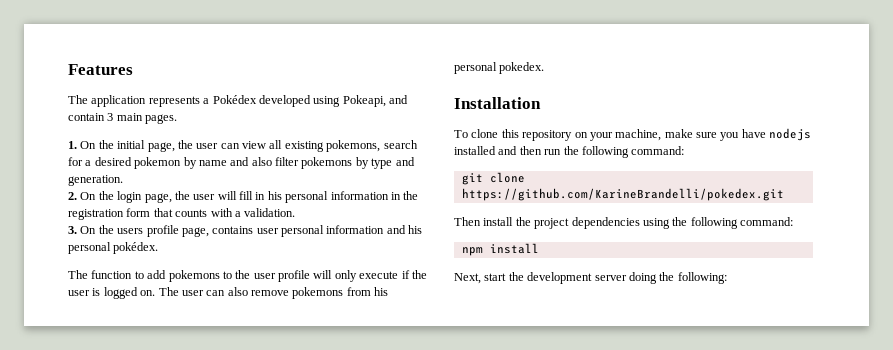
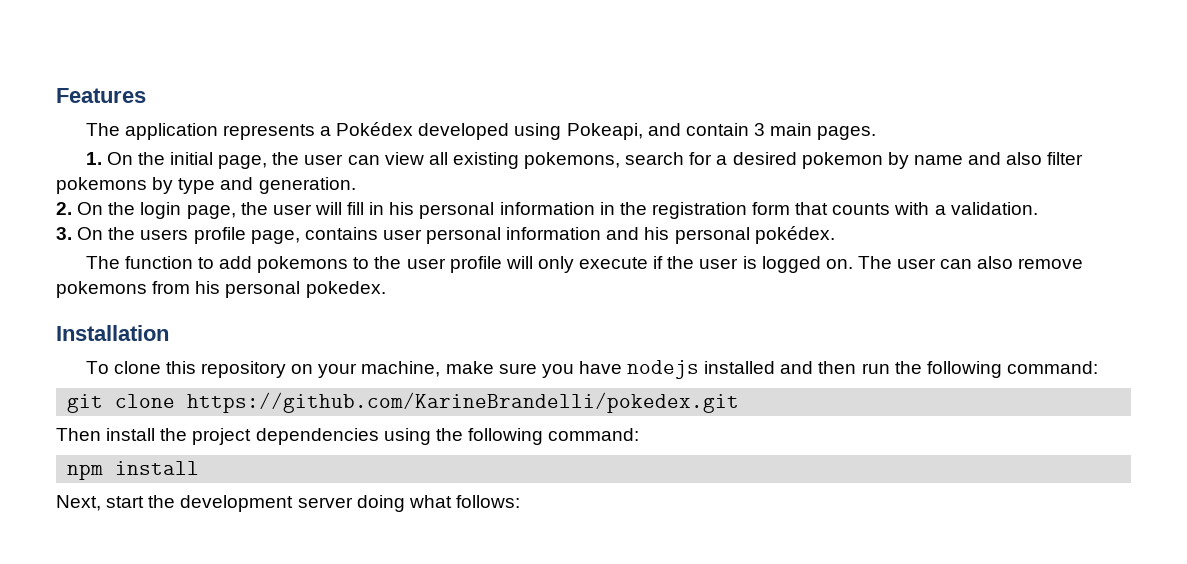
[659,272,727,284] the following: -> [408,495,520,508] what follows:

